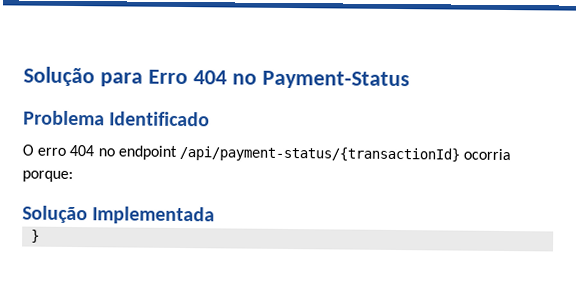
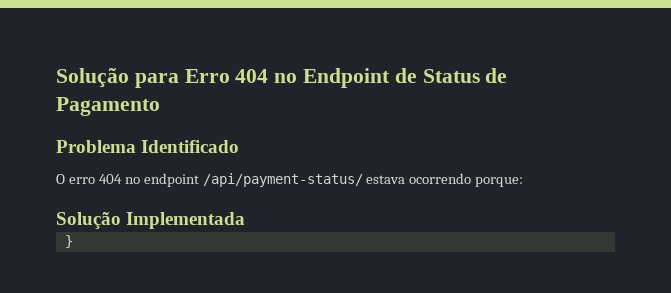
[261,70,410,90] Payment-Status -> [303,68,508,88] [56,97,160,116] Endpoint de Status de Pagamento
[178,145,512,163] /api/payment-status/{transactionId} ocorria -> [202,173,472,187] /api/payment-status/ estava ocorrendo

